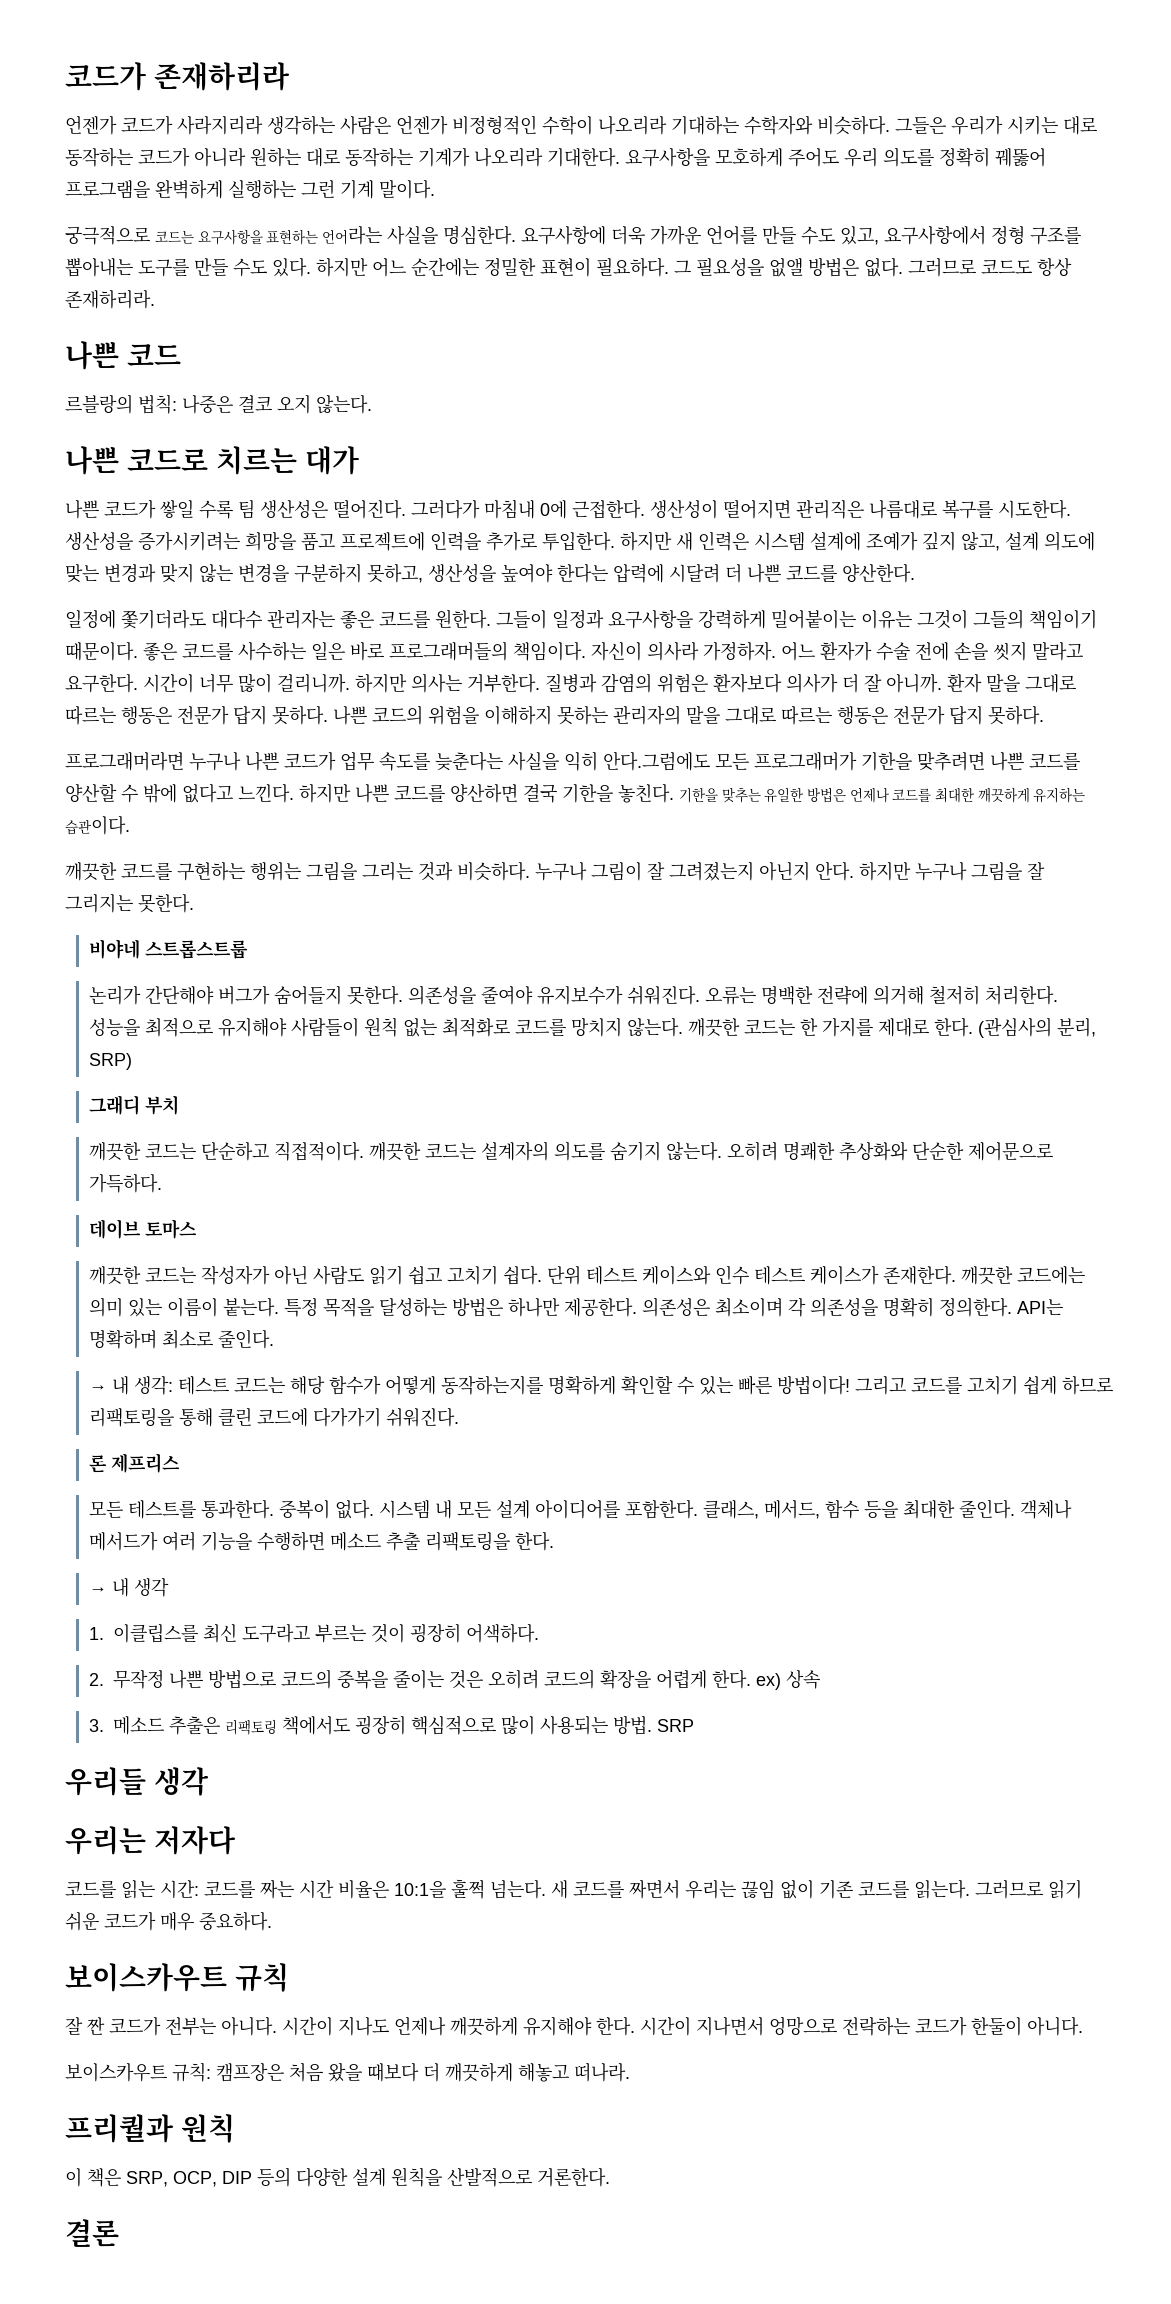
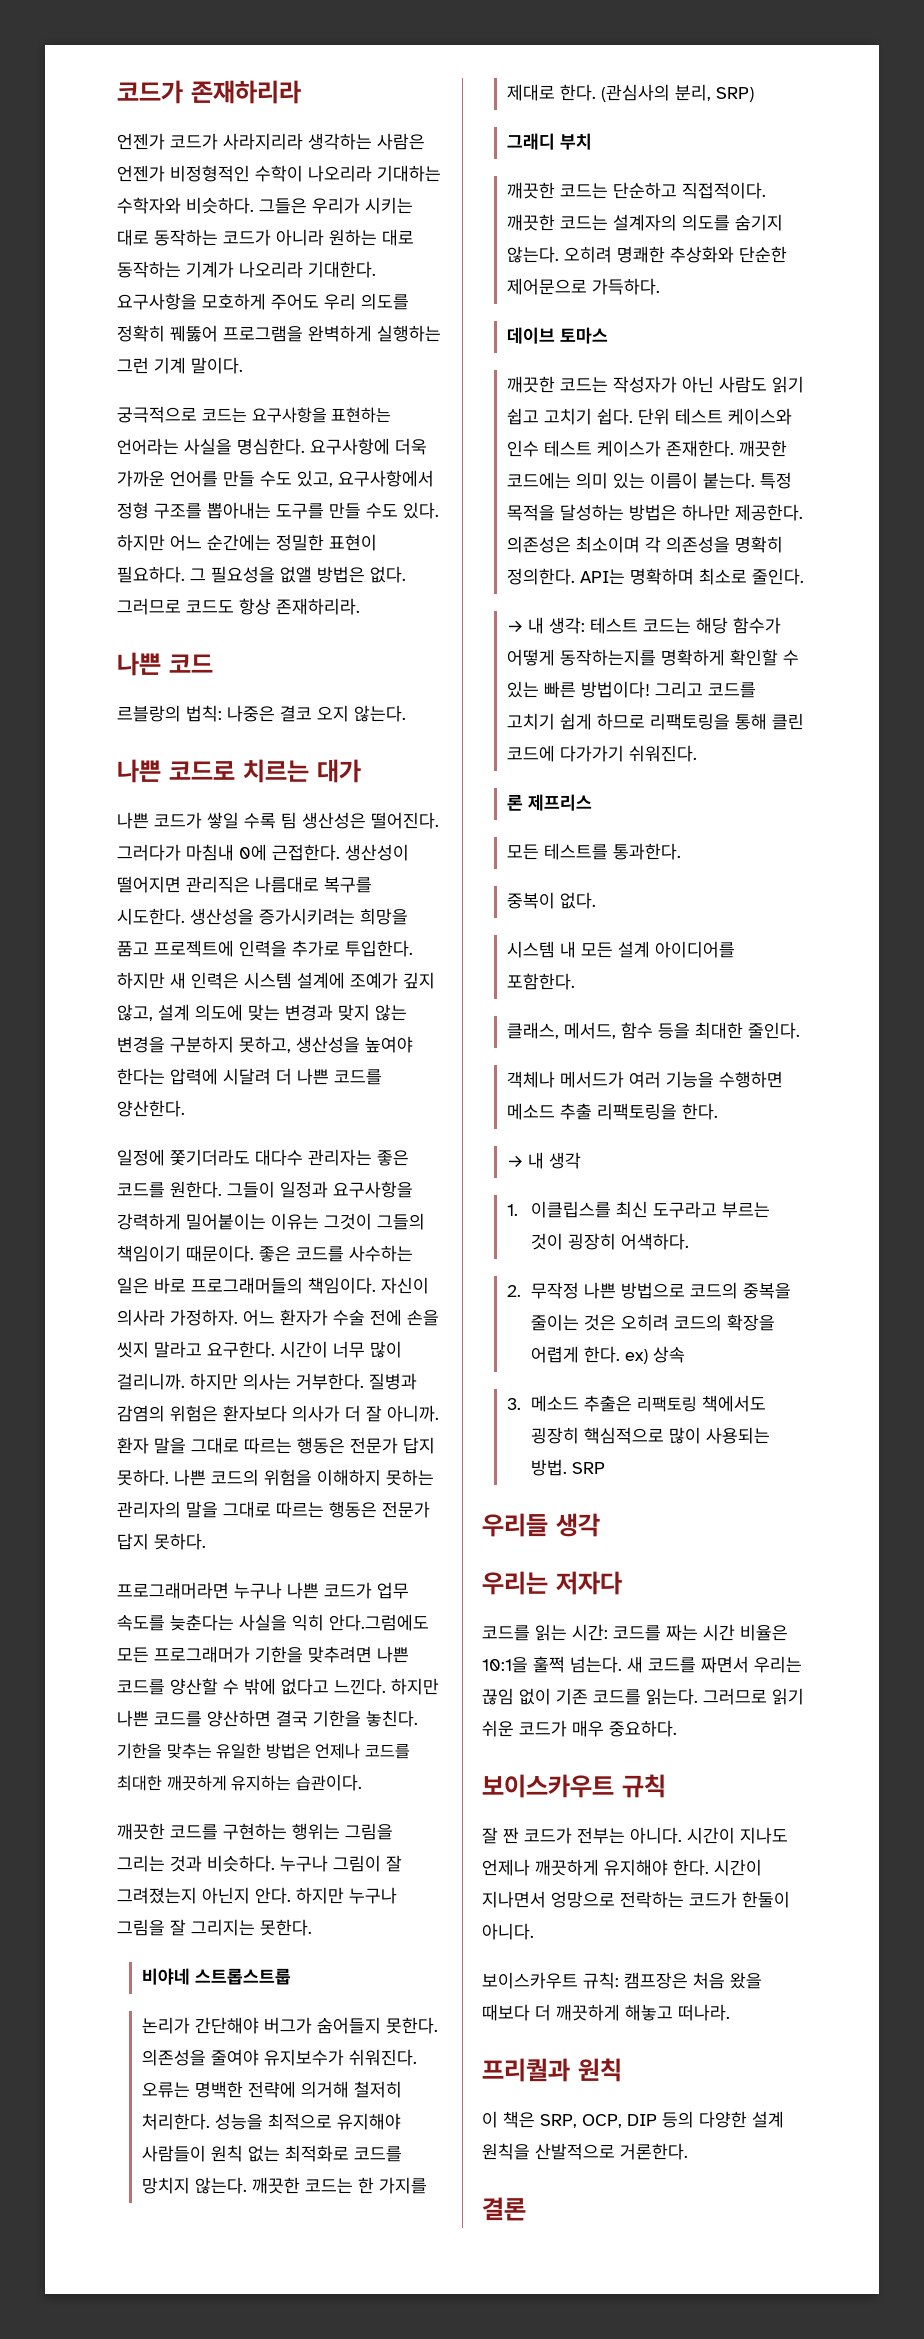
(274, 1509) none -> (681, 851) //
(374, 1509) none -> (596, 900) //
(698, 1509) none -> (575, 981) //
(1015, 1509) none -> (800, 1030) //

